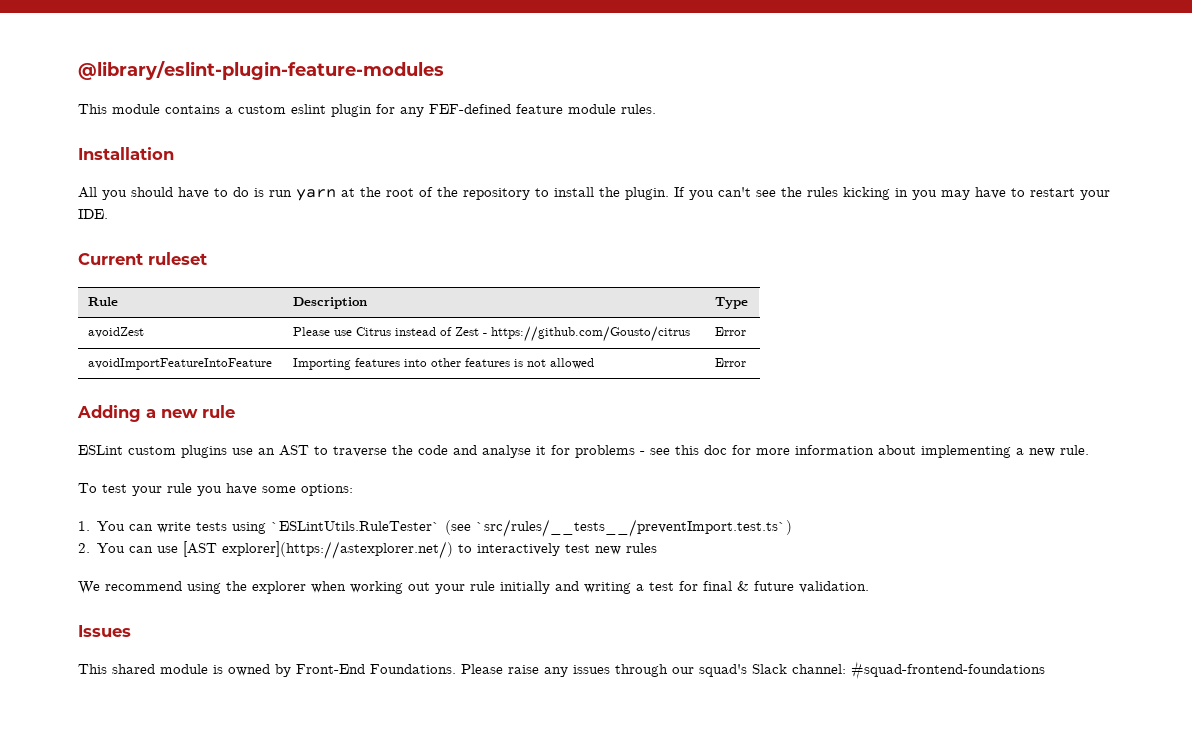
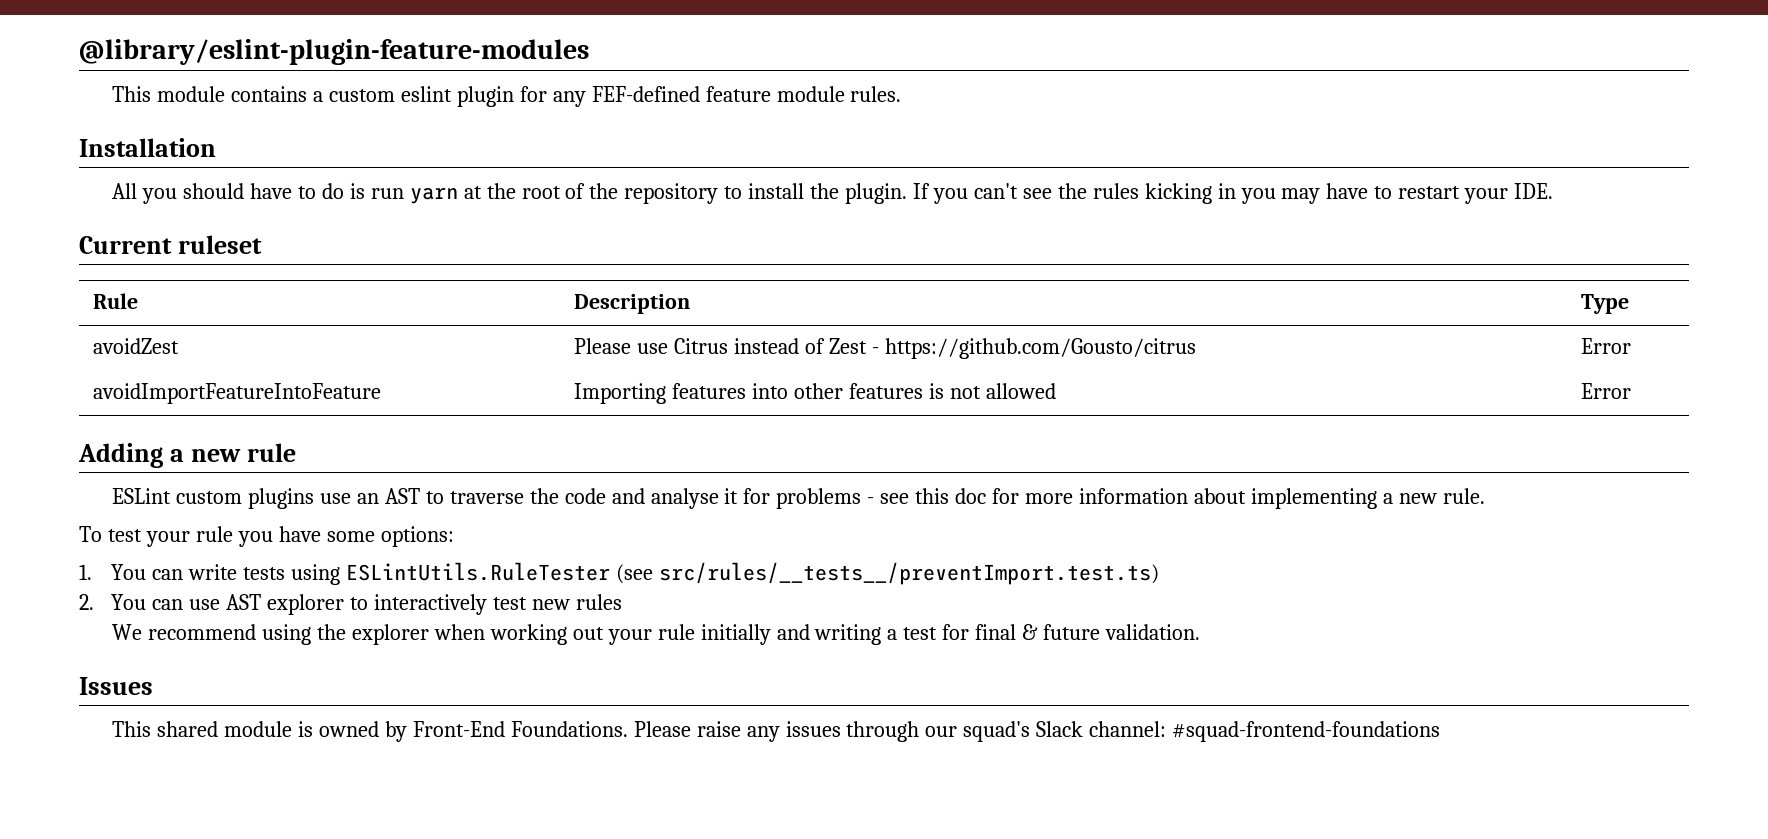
[271,519,793,537] `ESLintUtils.RuleTester` (see `src/rules/__tests__/preventImport.test.ts`) -> [346,562,1159,585] ESLintUtils.RuleTester (see src/rules/__tests__/preventImport.test.ts)
[183,541,454,559] [AST explorer](https://astexplorer.net/) -> [226,594,345,615] AST explorer

